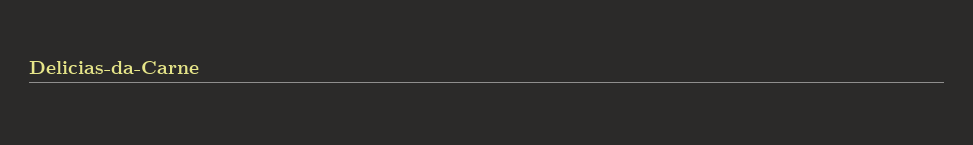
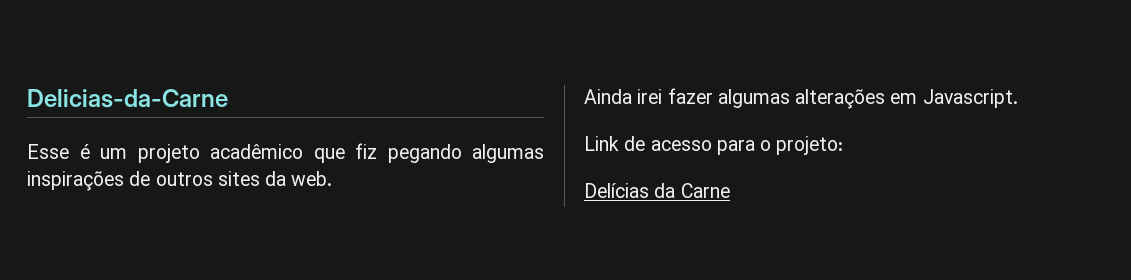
(199, 67) none -> [27,143,544,163] [27,171,333,191] [584,88,1018,109] [584,136,844,155] [584,183,730,198] // Esse é um projeto acadêmico que fiz pegando algumas inspirações de outros sites da web. // Ainda irei fazer algumas alterações em Javascript. // Link de acesso para o projeto: // Delícias da Carne

